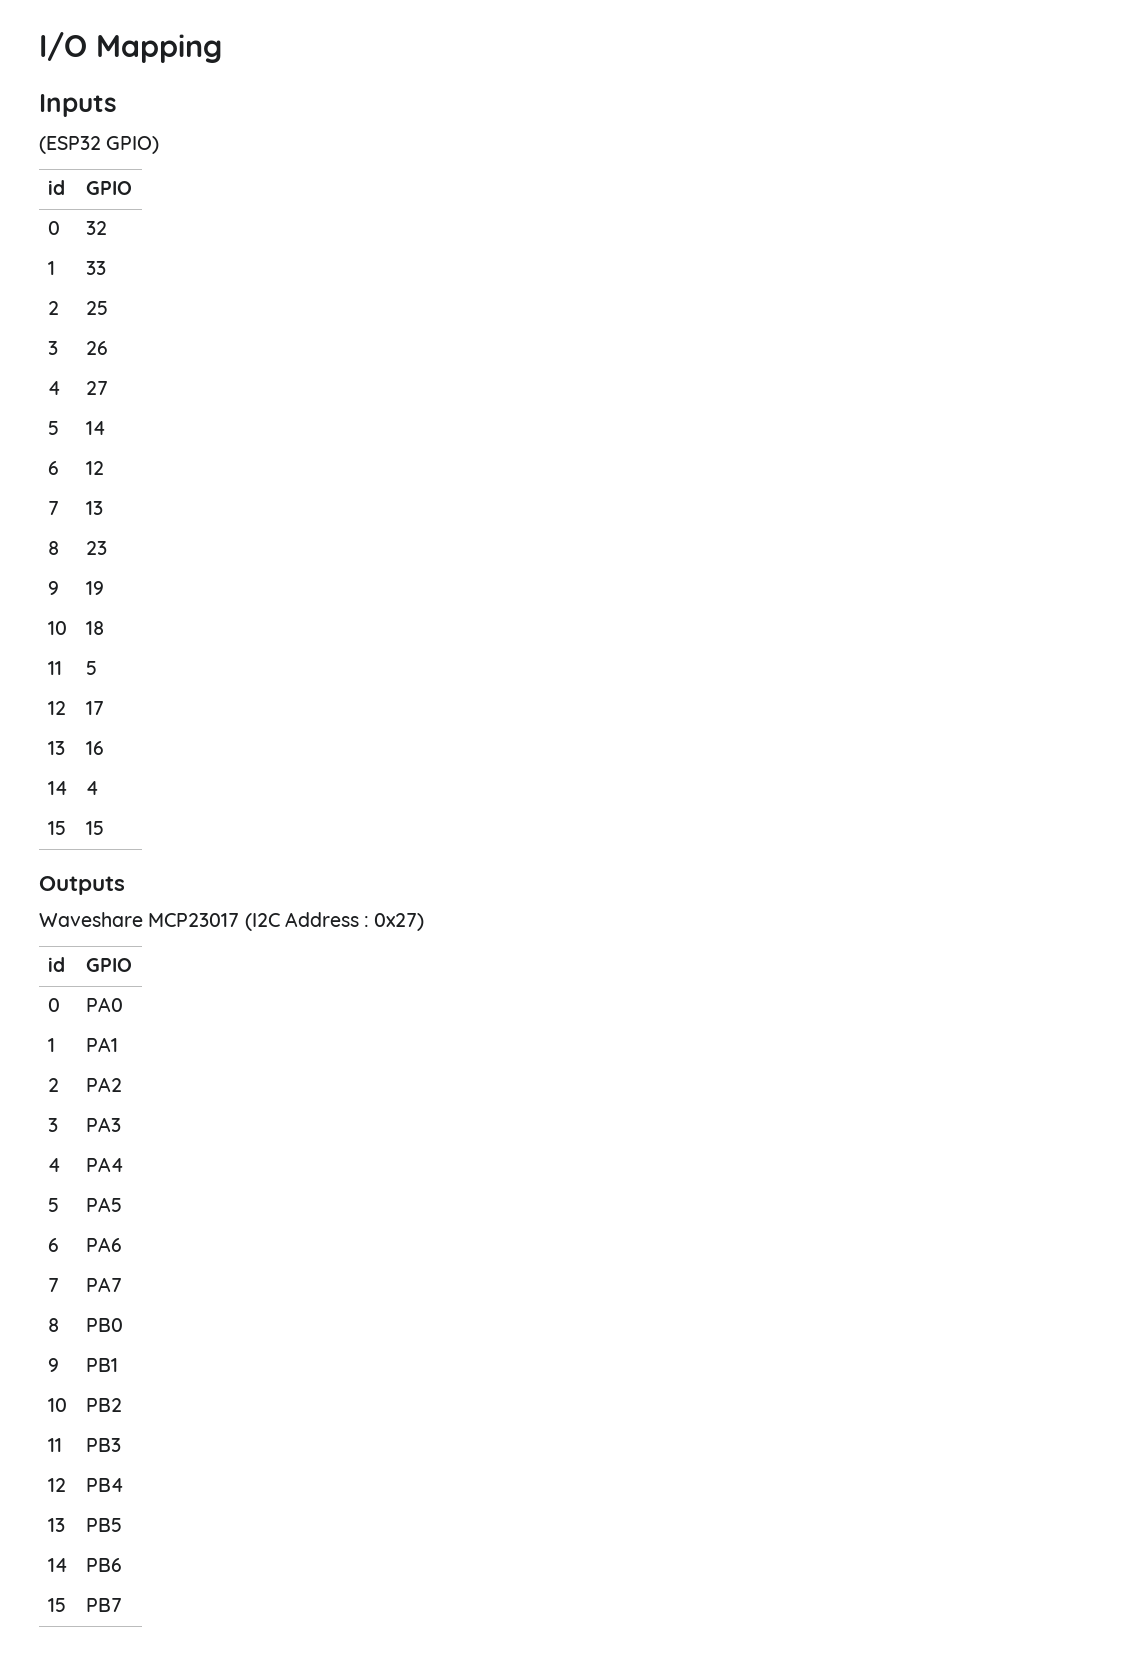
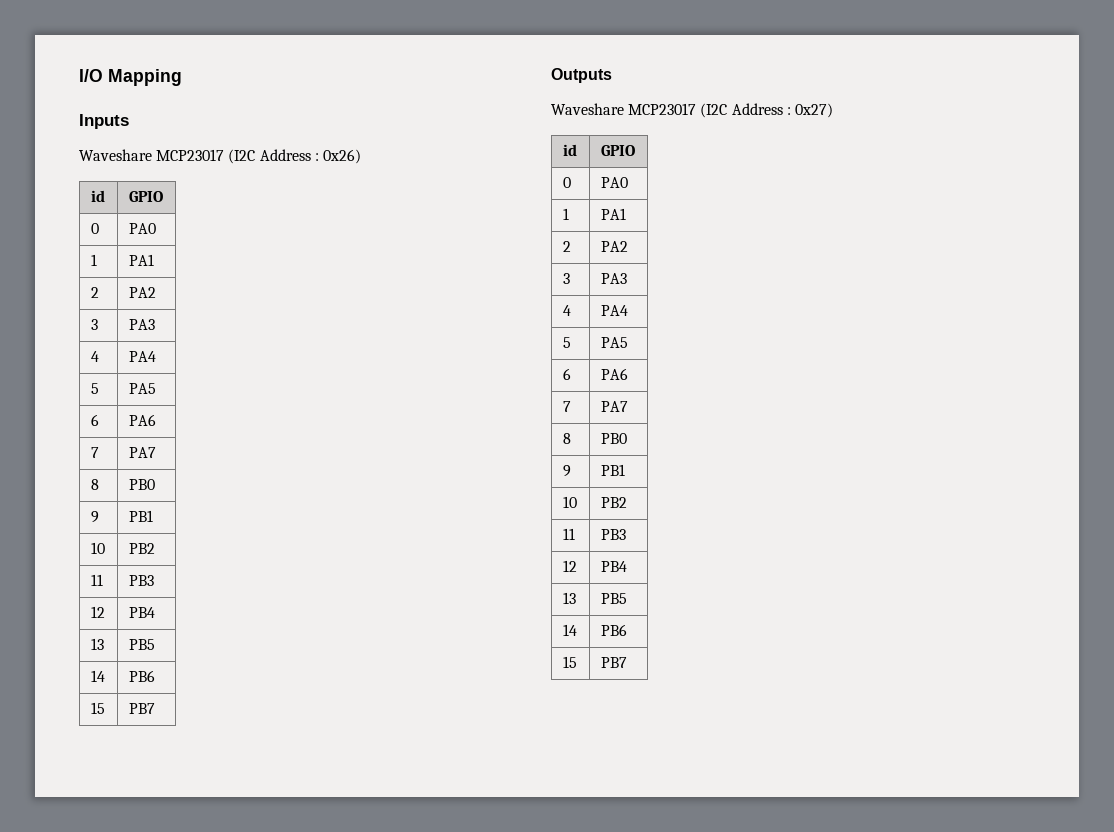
[39,136,160,154] [47,180,65,195] [85,181,132,195] [47,221,60,235] [85,221,107,235] [47,261,55,275] [85,261,106,275] [47,301,59,315] [85,301,108,315] [47,341,58,355] [85,341,108,355] [47,381,61,395] [85,381,108,395] [47,421,59,435] [85,421,106,435] [47,461,59,475] [85,461,104,475] [47,501,59,515] [85,501,103,515] [47,541,59,555] [85,541,107,555] [47,581,59,595] [85,581,104,595] [47,621,67,635] [85,621,104,635] [47,661,62,675] [85,661,97,675] [47,701,66,715] [85,701,104,715] [47,741,65,755] [85,741,104,755] [47,781,68,795] [85,781,99,795] [47,821,66,835] [85,821,104,835] (ESP32 GPIO) // id | GPIO // 0 | 32 // 1 | 33 // 2 | 25 // 3 | 26 // 4 | 27 // 5 | 14 // 6 | 12 // 7 | 13 // 8 | 23 // 9 | 19 // 10 | 18 // 11 | 5 // 12 | 17 // 13 | 16 // 14 | 4 // 15 | 15 -> [79,149,361,164] [90,190,105,202] [128,191,163,202] [90,223,99,234] [128,223,156,234] [90,254,97,266] [128,254,154,266] [90,287,99,298] [128,287,156,298] [90,319,98,330] [128,319,155,330] [90,351,99,362] [128,351,156,362] [90,383,99,394] [128,383,156,394] [90,414,99,426] [128,414,156,426] [90,447,99,458] [128,447,156,458] [90,479,99,490] [128,479,155,490] [90,511,99,523] [128,510,153,522] [90,542,105,554] [128,543,155,554] [90,574,103,586] [128,575,154,586] [90,606,105,618] [128,607,155,618] [90,638,104,650] [128,639,155,650] [90,670,105,682] [128,670,155,682] [90,702,105,714] [128,703,155,714] Waveshare MCP23017 (I2C Address : 0x26) // id | GPIO // 0 | PA0 // 1 | PA1 // 2 | PA2 // 3 | PA3 // 4 | PA4 // 5 | PA5 // 6 | PA6 // 7 | PA7 // 8 | PB0 // 9 | PB1 // 10 | PB2 // 11 | PB3 // 12 | PB4 // 13 | PB5 // 14 | PB6 // 15 | PB7

